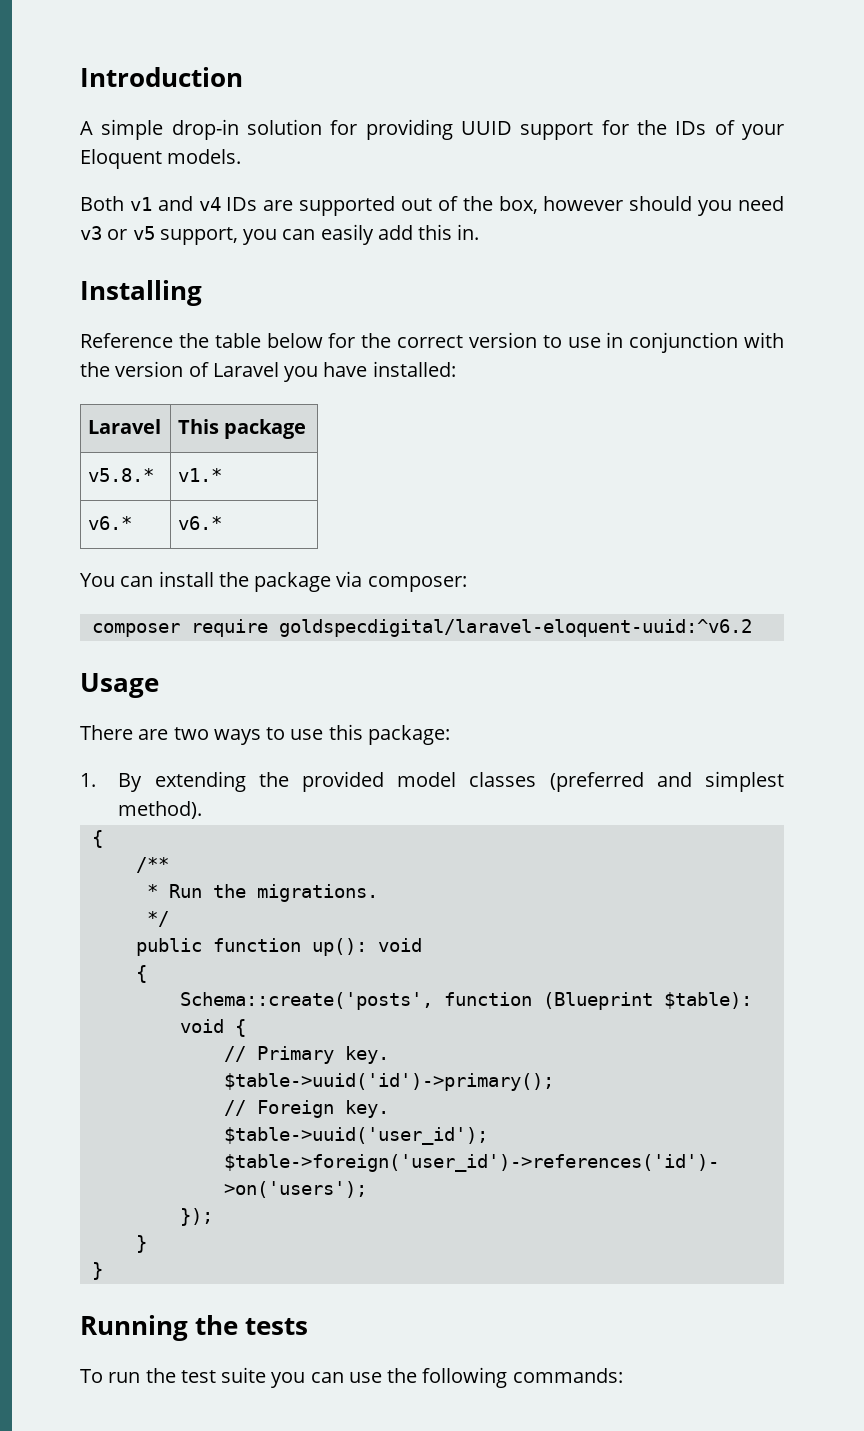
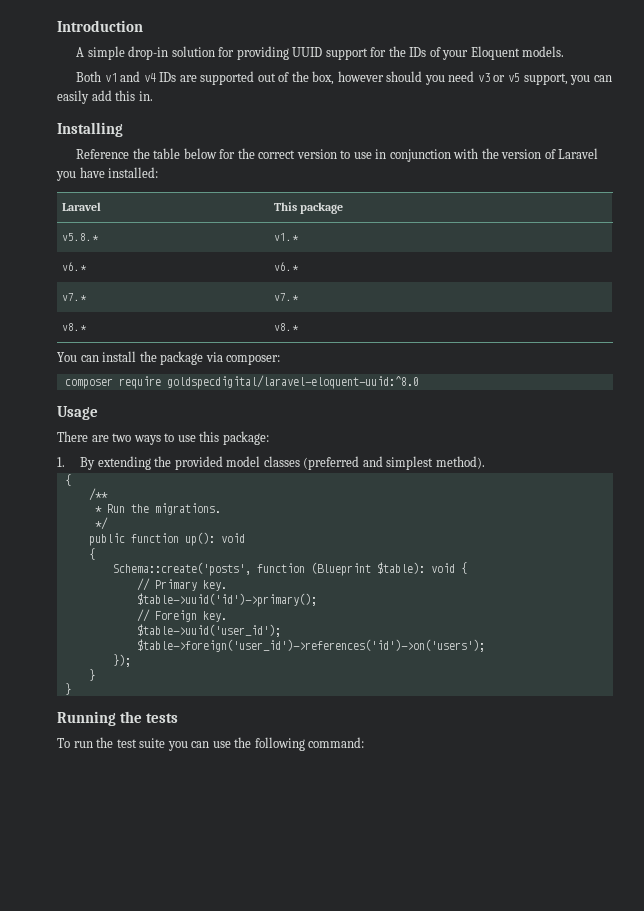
(223, 523) none -> [62,293,88,301] [274,293,300,301] [62,323,88,331] [274,323,300,331] // v7.* | v7.* // v8.* | v8.*
[278,619,752,637] goldspecdigital/laravel-eloquent-uuid:^v6.2 -> [166,375,419,389] goldspecdigital/laravel-eloquent-uuid:^8.0
[512,1368,623,1383] commands: -> [308,737,365,748] command:

